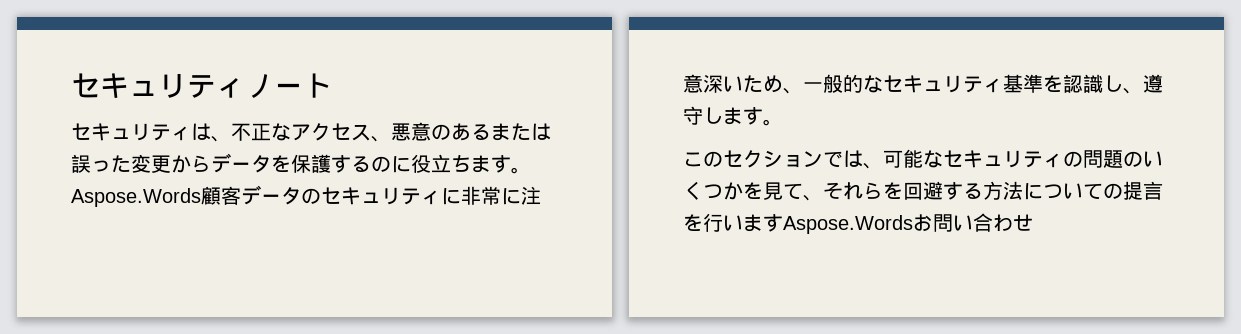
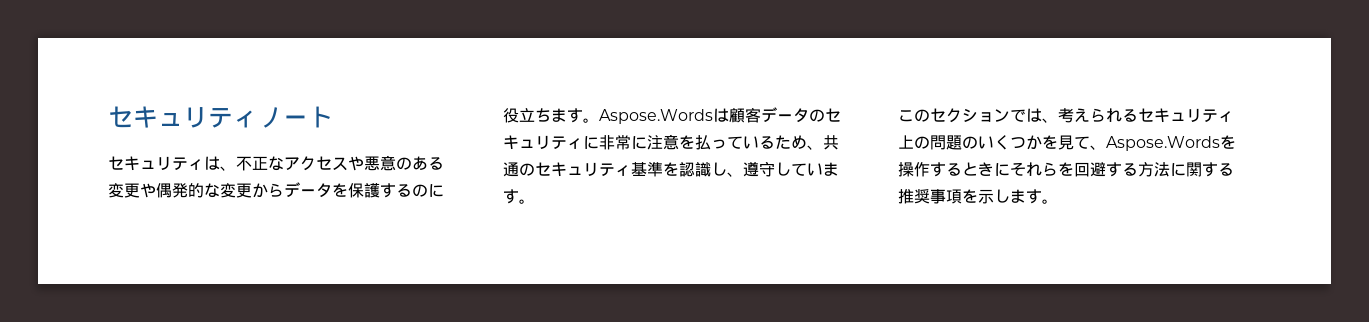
[371,136,391,142] 、 -> [348,156,364,171] や
[491,123,551,141] [71,154,131,173] または誤った -> [108,183,220,198] 変更や偶発的な
(201, 197) none -> [713,108,729,122] は
[703,74,883,94] 深いため、一般的な -> [679,135,839,150] [503,162,535,177] を払っているため、共通の
(723, 115) none -> [791,163,823,176] てい
[883,149,1063,168] 可能なセキュリティ -> [1058,108,1234,123] [898,135,914,149] 考えられるセキュリティ上
(823, 198) none -> [1106,135,1236,151] [898,162,1010,177] Aspose.Wordsを操作するときに
[1043,181,1163,200] [683,213,1033,234] ついての提言を行いますAspose.Wordsお問い合わせ -> [1186,162,1234,177] [898,189,1058,204] 関する推奨事項を示します。

